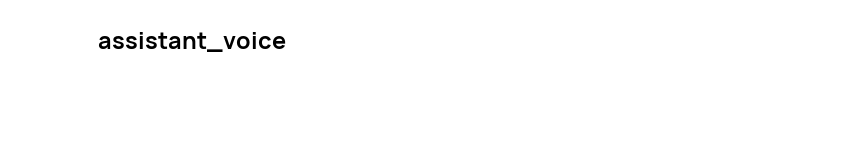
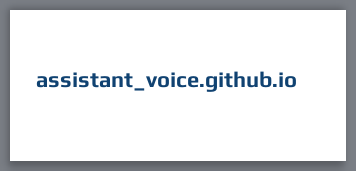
[98,32,286,52] assistant_voice -> [36,71,297,92] assistant_voice.github.io

